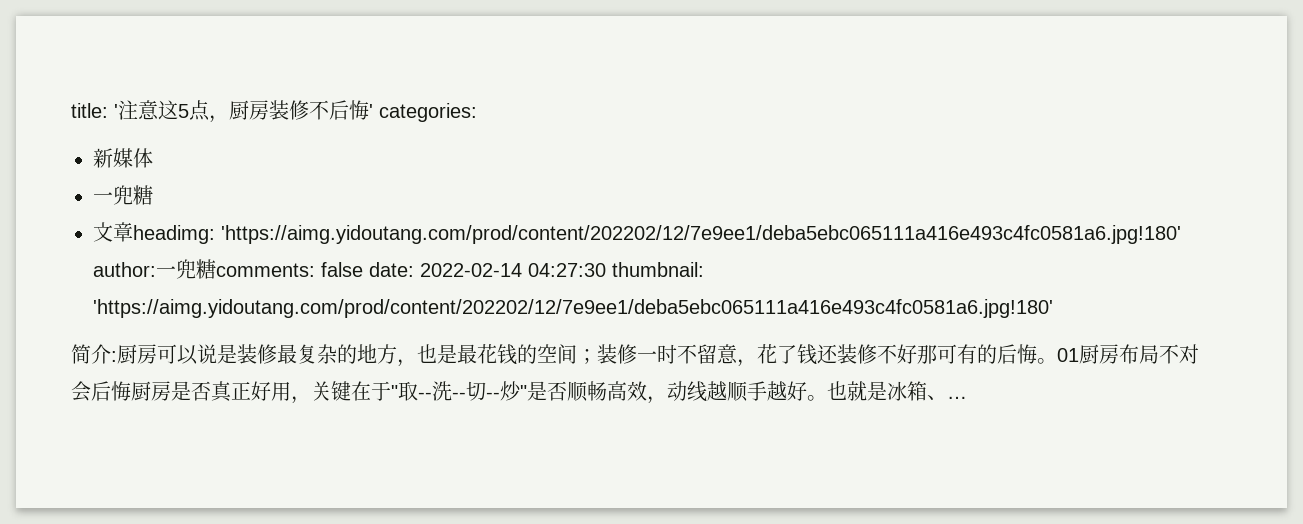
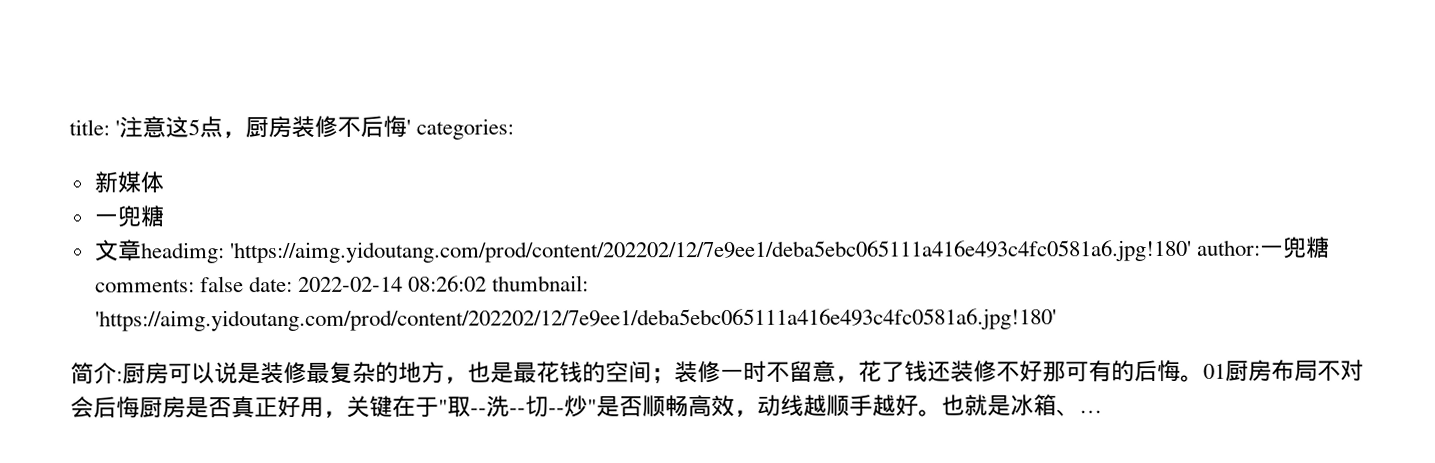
[528,263,606,277] 04:27:30 -> [408,275,488,292] 08:26:02

